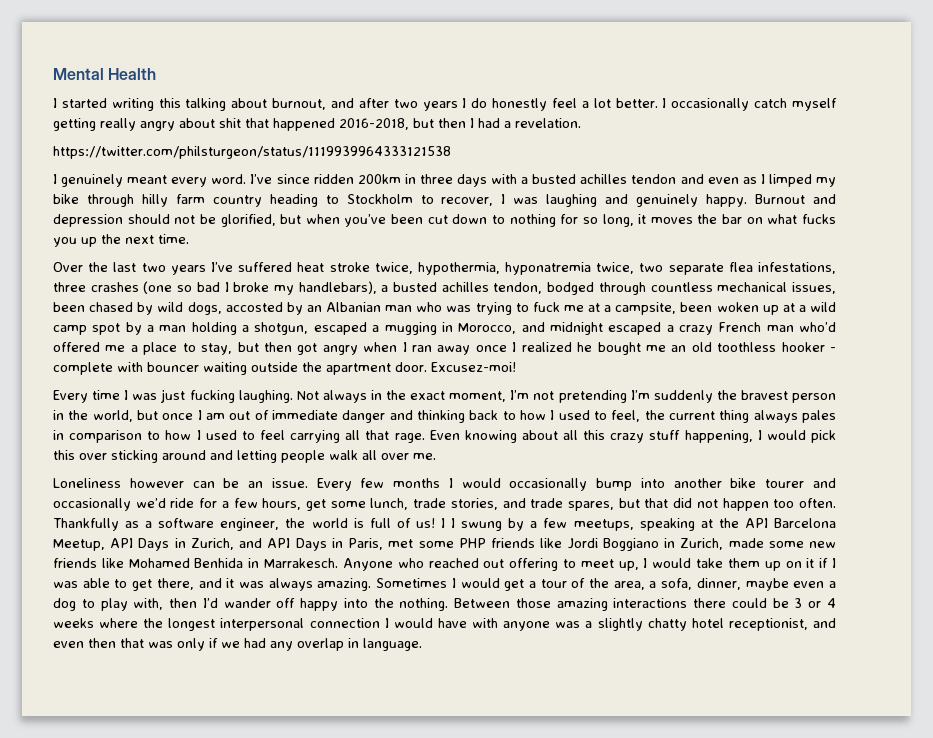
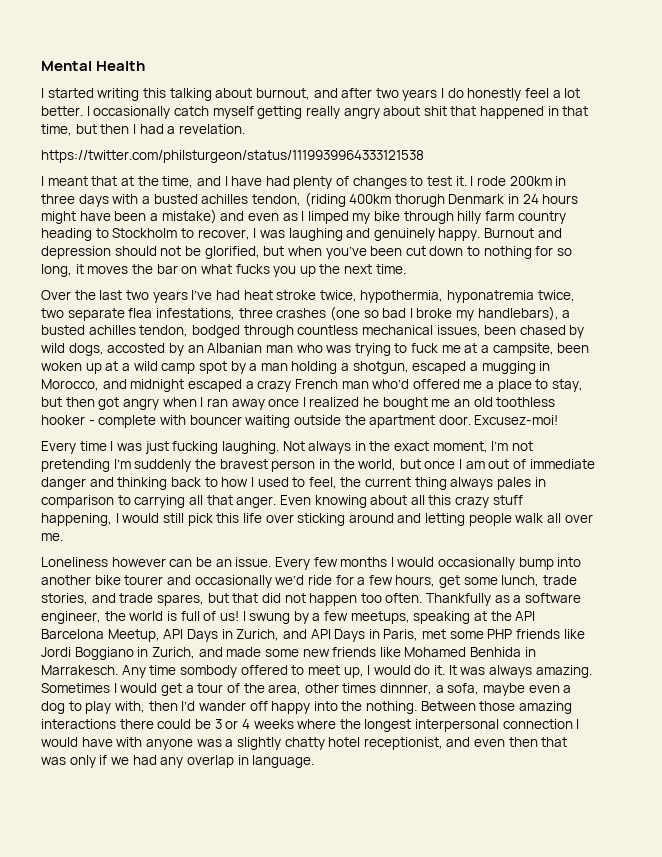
[339,118,409,130] 2016-2018, -> [547,106,589,116] [41,124,72,136] in that time,
[61,174,354,187] genuinely meant every word. I’ve since ridden -> [47,176,506,189] meant that at the time, and I have had plenty of changes to test it. I rode
[631,174,677,184] tendon -> [251,192,579,207] [41,209,217,224] tendon, (riding 400km thorugh Denmark in 24 hours might have been a mistake)
[238,262,293,272] suffered -> [215,290,240,300] had
[165,430,285,440] how I used to feel -> (131, 500) none
[394,433,425,443] rage. -> [236,496,277,508] anger.
(806, 435) none -> [162,513,184,523] still
(75, 455) none -> [242,513,262,523] life
[451,518,456,528] I -> (246, 616) none
(724, 544) none -> [198,647,223,657] and
[342,558,559,571] Anyone who reached out offering -> [121,665,288,678] Any time sombody offered
[696,558,837,571] [53,578,235,591] take them up on it if I was able to get there, and it -> [414,665,457,675] do it. It
(645, 585) none -> [304,683,433,695] other times dinnner,
[696,578,741,590] dinner, -> (480, 689) none

